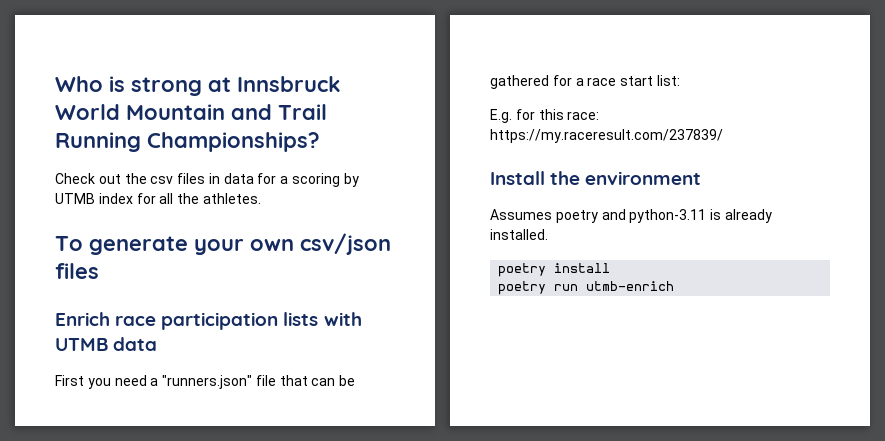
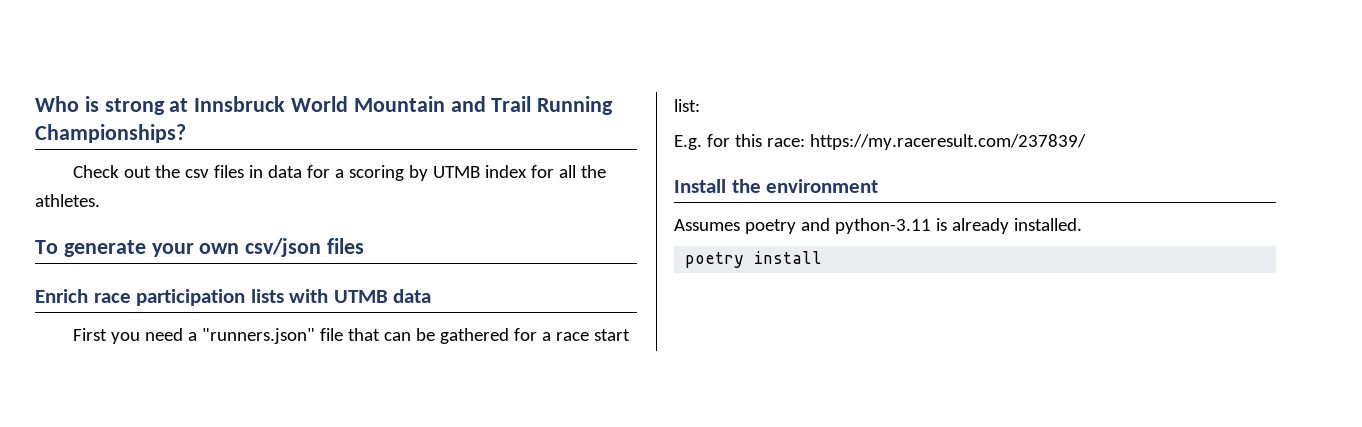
[498,281,675,295] // poetry run utmb-enrich -> (823, 257) none

